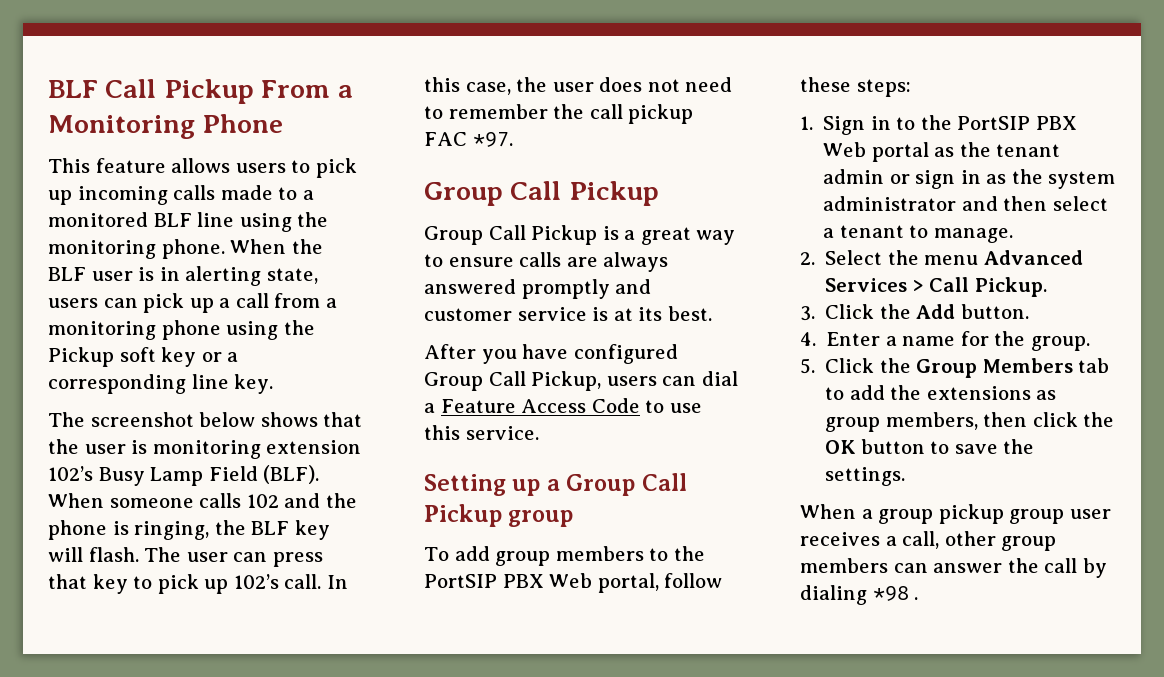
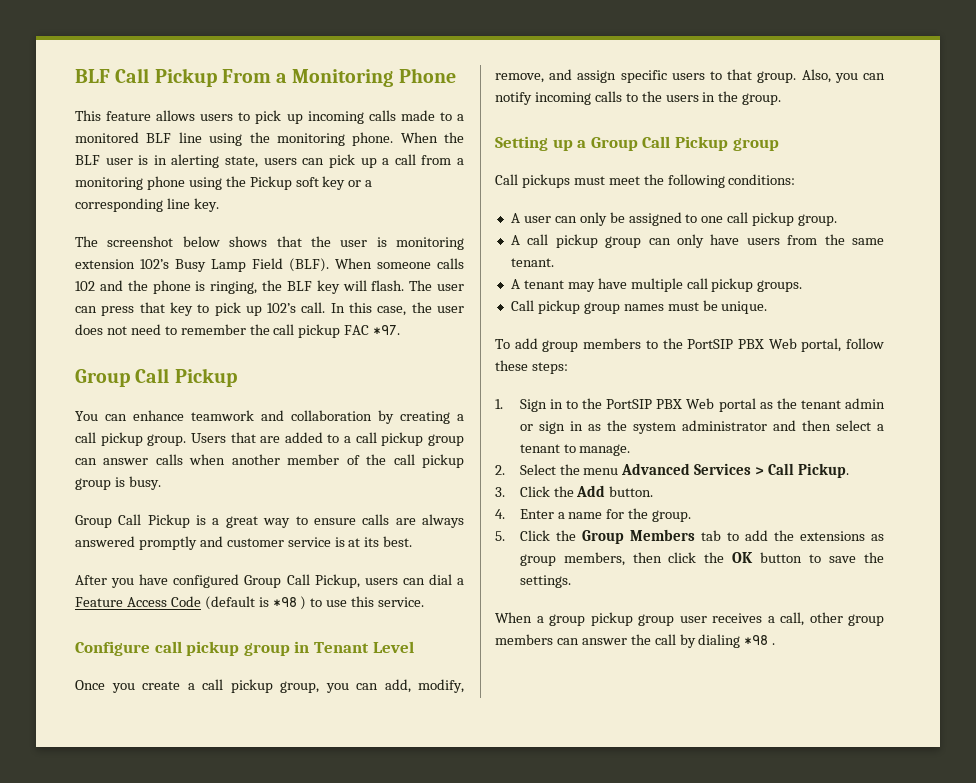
(659, 193) none -> [75,410,464,424] [75,432,464,446] [75,454,465,468] [75,476,161,490] // You can enhance teamwork and collaboration by creating a call pickup group. Users that are added to a call pickup group can answer calls when another member of the call pickup group is busy.
(640, 405) none -> [204,596,307,610] (default is *98 )
(539, 433) none -> [75,641,414,656] [75,679,464,693] [495,69,885,83] [495,91,782,105] // Configure call pickup group in Tenant Level // Once you create a call pickup group, you can add, modify, remove, and assign specific users to that group. Also, you can notify incoming calls to the users in the group.
(574, 518) none -> [495,174,796,188] [510,212,838,226] [510,234,885,248] [510,258,554,267] [510,278,803,292] [510,300,768,314] // Call pickups must meet the following conditions: // A user can only be assigned to one call pickup group. // A call pickup group can only have users from the same tenant. // A tenant may have multiple call pickup groups. // Call pickup group names must be unique.

